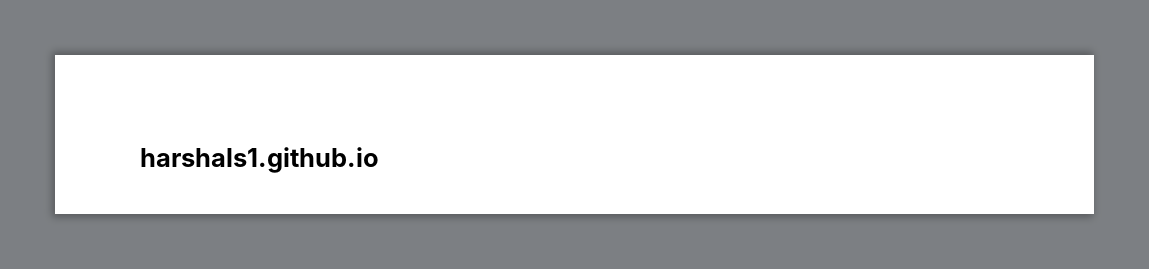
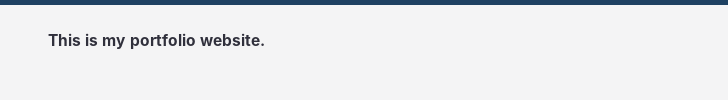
[140,147,379,173] harshals1.github.io -> [48,33,265,50] This is my portfolio website.

